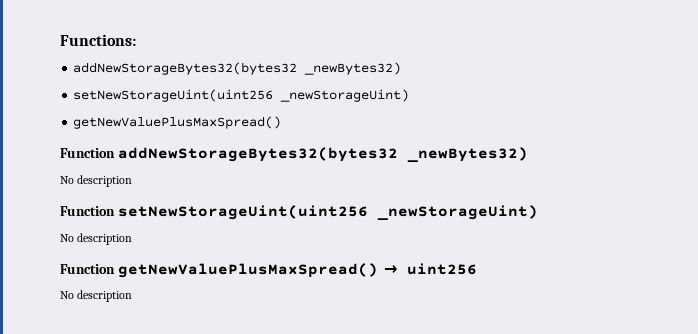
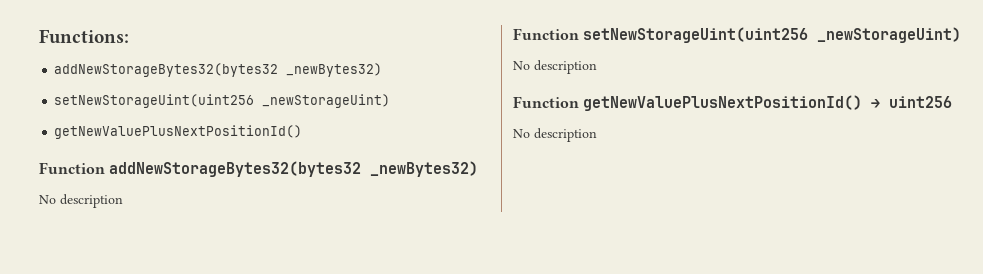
[73,116,282,129] getNewValuePlusMaxSpread() -> [54,125,303,139] getNewValuePlusNextPositionId()
[117,263,378,278] getNewValuePlusMaxSpread() -> [583,95,863,111] getNewValuePlusNextPositionId()

